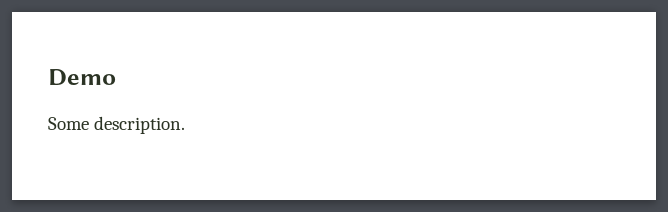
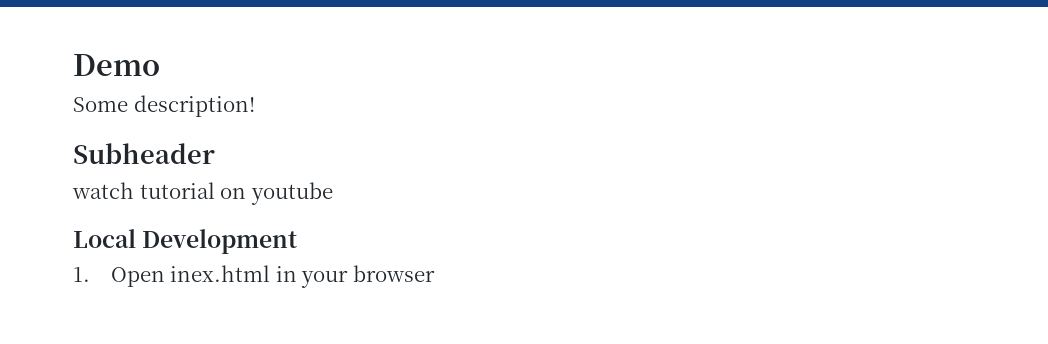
[94,116,186,134] description. -> [133,95,255,117] [73,143,215,164] [72,182,333,205] [73,229,298,254] [73,265,435,288] description! // Subheader // watch tutorial on youtube // Local Development // 1. Open inex.html in your browser

